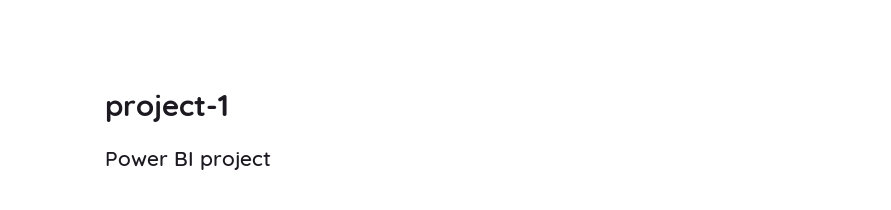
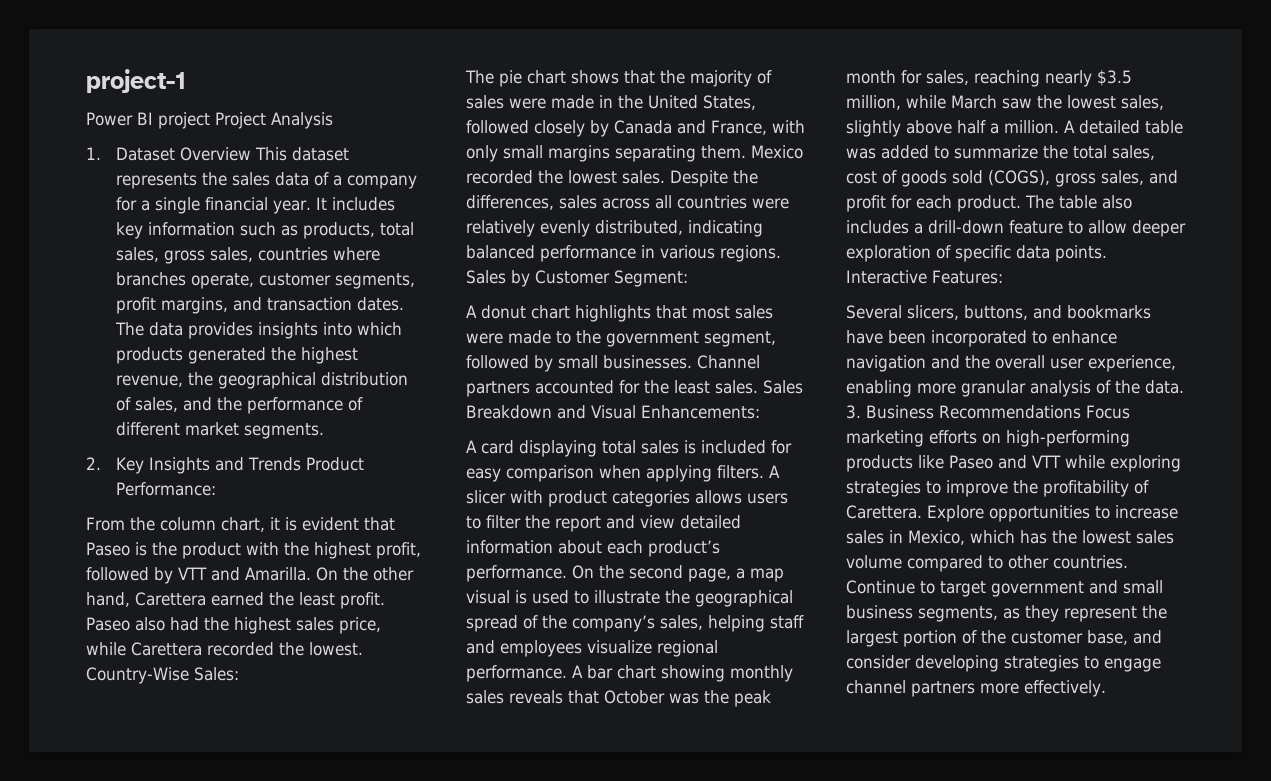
(271, 161) none -> [215,112,333,129] [86,147,350,161] [116,172,418,189] [116,197,396,214] [116,222,415,239] [116,247,381,264] [116,272,416,289] [116,297,405,314] [115,322,403,339] [116,347,359,364] [116,372,409,389] [116,397,364,414] [116,422,325,439] [86,457,365,474] [116,482,217,496] [86,517,395,532] [86,542,421,559] [86,567,414,584] [86,592,385,609] [86,617,381,634] [86,642,363,656] [86,667,239,684] [465,70,772,87] [466,95,756,110] [466,120,805,137] [466,145,803,162] [466,170,758,187] [466,195,789,210] [466,220,763,237] [466,245,781,262] [466,270,688,287] [466,305,773,322] [466,330,776,347] [466,355,760,372] [466,380,803,397] [466,405,760,419] [466,440,792,457] [466,465,780,482] [466,490,788,507] [466,515,741,532] [466,540,720,557] [466,565,784,582] [466,590,793,607] [466,615,804,632] [466,640,718,657] [466,665,793,682] [466,690,771,707] [846,70,1132,87] [846,95,1164,110] [846,120,1183,137] [846,145,1155,160] [846,170,1178,187] [846,195,1132,212] [846,220,1186,237] [846,245,1107,262] [846,270,1003,284] [846,305,1151,320] [846,330,1117,347] [846,355,1176,372] [846,380,1184,397] [846,405,1130,419] [846,430,1130,447] [846,455,1181,472] [846,480,1149,497] [846,505,1178,522] [846,530,1174,545] [846,555,1128,572] [846,580,1163,597] [846,605,1167,622] [846,630,1162,647] [846,655,1161,672] [846,680,1106,697] Project Analysis // 1. Dataset Overview This dataset represents the sales data of a company for a single financial year. It includes key information such as products, total sales, gross sales, countries where branches operate, customer segments, profit margins, and transaction dates. The data provides insights into which products generated the highest revenue, the geographical distribution of sales, and the performance of different market segments. // 2. Key Insights and Trends Product Performance: // From the column chart, it is evident that Paseo is the product with the highest profit, followed by VTT and Amarilla. On the other hand, Carettera earned the least profit. Paseo also had the highest sales price, while Carettera recorded the lowest. Country-Wise Sales: // The pie chart shows that the majority of sales were made in the United States, followed closely by Canada and France, with only small margins separating them. Mexico recorded the lowest sales. Despite the differences, sales across all countries were relatively evenly distributed, indicating balanced performance in various regions. Sales by Customer Segment: // A donut chart highlights that most sales were made to the government segment, followed by small businesses. Channel partners accounted for the least sales. Sales Breakdown and Visual Enhancements: // A card displaying total sales is included for easy comparison when applying filters. A slicer with product categories allows users to filter the report and view detailed information about each product’s performance. On the second page, a map visual is used to illustrate the geographical spread of the company’s sales, helping staff and employees visualize regional performance. A bar chart showing monthly sales reveals that October was the peak month for sales, reaching nearly $3.5 million, while March saw the lowest sales, slightly above half a million. A detailed table was added to summarize the total sales, cost of goods sold (COGS), gross sales, and profit for each product. The table also includes a drill-down feature to allow deeper exploration of specific data points. Interactive Features: // Several slicers, buttons, and bookmarks have been incorporated to enhance navigation and the overall user experience, enabling more granular analysis of the data. 3. Business Recommendations Focus marketing efforts on high-performing products like Paseo and VTT while exploring strategies to improve the profitability of Carettera. Explore opportunities to increase sales in Mexico, which has the lowest sales volume compared to other countries. Continue to target government and small business segments, as they represent the largest portion of the customer base, and consider developing strategies to engage channel partners more effectively.

